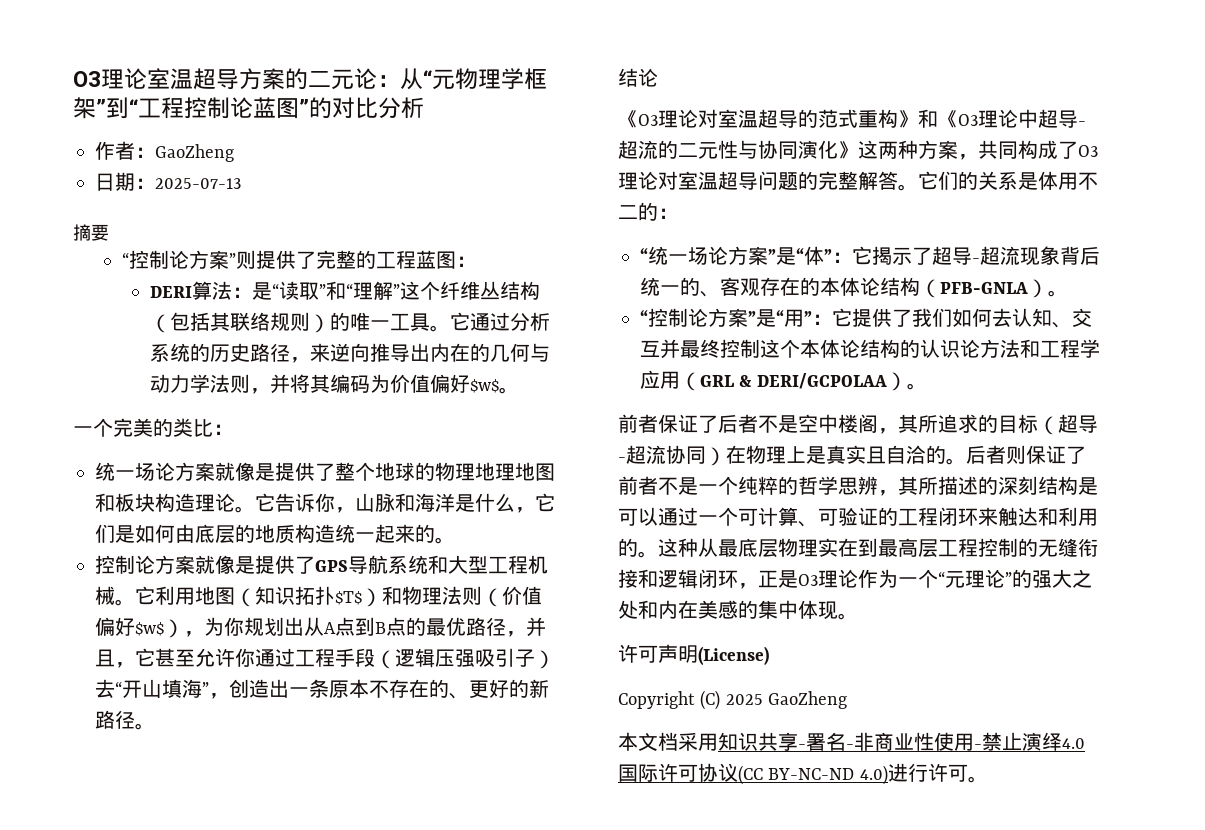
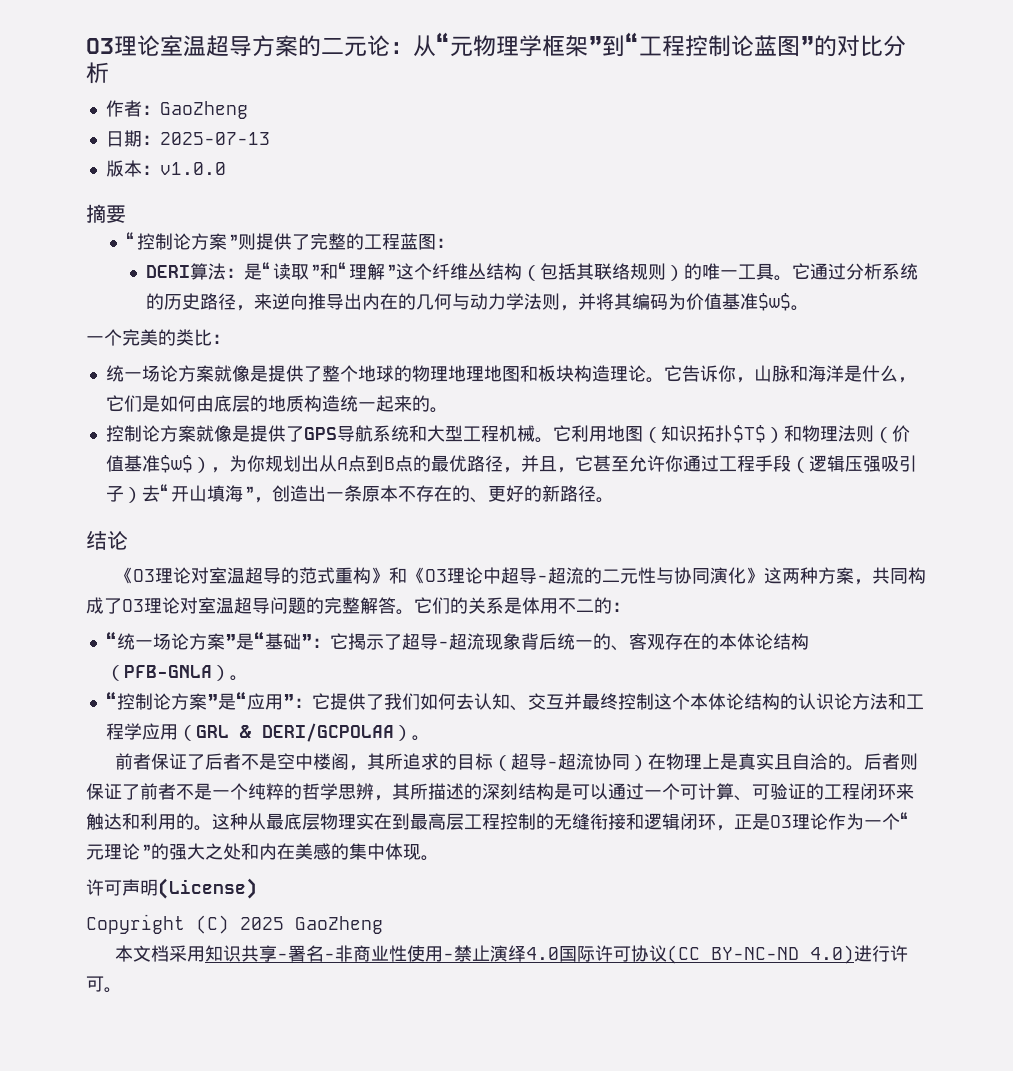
(241, 183) none -> [105,160,226,177] // 版本：v1.0.0
[429,374,470,393] 偏好 -> [722,293,759,310] 基准
[95,617,135,636] 偏好 -> [123,455,160,472] 基准
[804,246,824,265] 体 -> [264,633,301,650] 基础
(784, 317) none -> [246,693,265,710] 应

